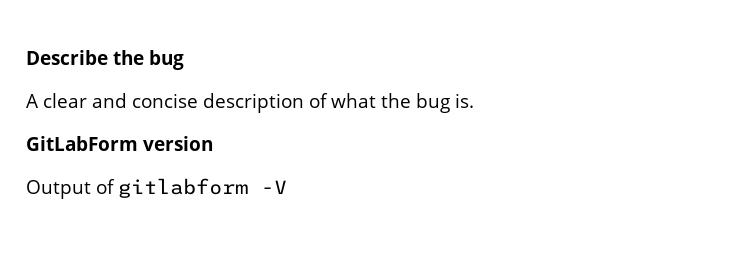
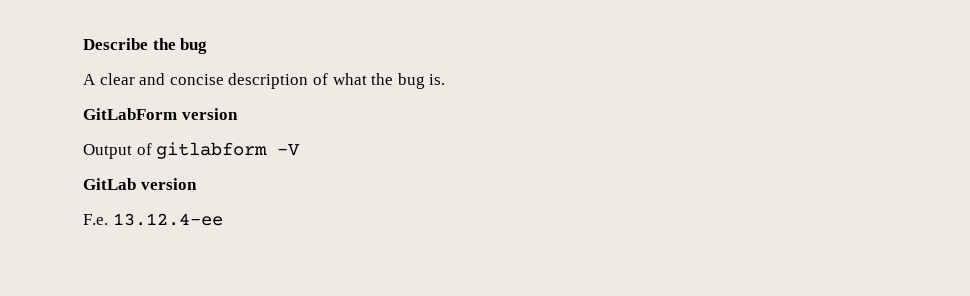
(287, 187) none -> [83,178,197,190] [83,213,223,226] // GitLab version // F.e. 13.12.4-ee

